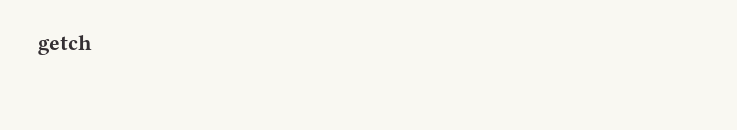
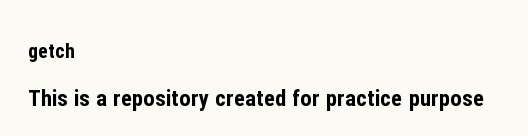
(92, 45) none -> [28,89,484,111] // This is a repository created for practice purpose

